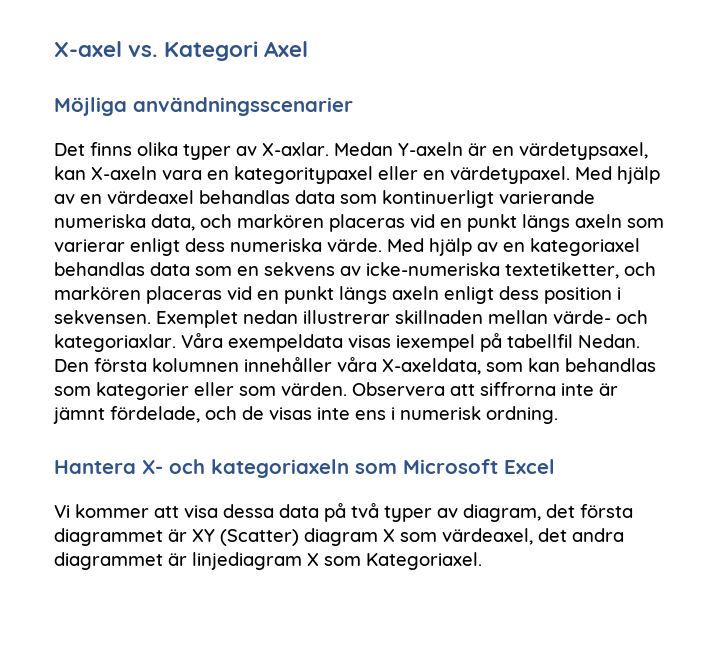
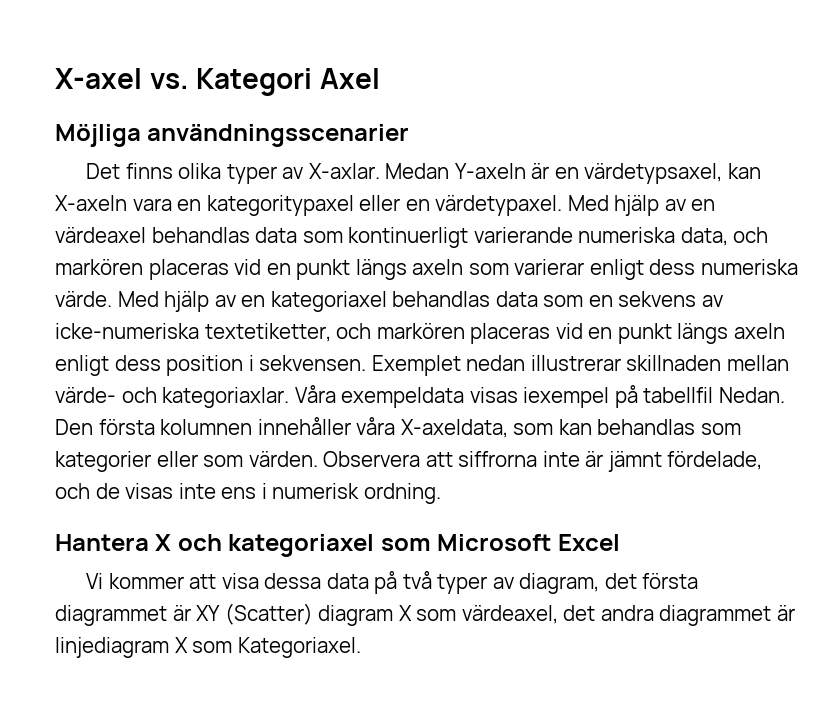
[142,459,349,478] X- och kategoriaxeln -> [155,534,375,557] X och kategoriaxel

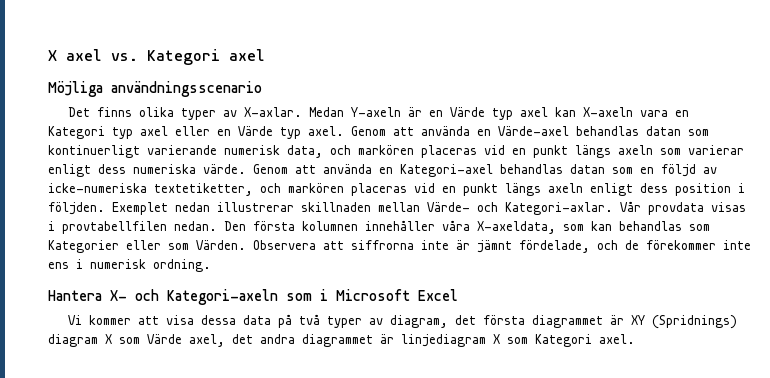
[55,68,142,89] X-axel -> [48,49,102,61] X axel
[319,68,380,89] Axel -> [229,49,265,61] axel
[147,124,410,147] användningsscenarier -> [111,81,262,97] användningsscenario
[584,163,723,184] värdetypsaxel, -> [449,107,548,120] Värde typ axel
[206,195,716,216] [55,227,298,243] kategoritypaxel eller en värdetypaxel. Med hjälp av en värdeaxel behandlas data -> [48,126,681,139] Kategori typ axel eller en Värde typ axel. Genom att använda en Värde-axel behandlas datan
[578,227,676,243] numeriska -> [224,145,280,155] numerisk
[117,291,538,312] Med hjälp av en kategoriaxel behandlas data -> [253,164,605,177] Genom att använda en Kategori-axel behandlas datan
[618,291,697,307] sekvens -> [661,164,696,177] följd
[259,355,367,371] sekvensen. -> [48,202,105,215] följden.
[55,385,785,408] värde- och kategoriaxlar. Våra exempeldata visas iexempel på tabellfil Nedan. -> [427,201,746,215] [48,221,217,234] Värde- och Kategori-axlar. Vår provdata visas i provtabellfilen nedan.
[55,451,151,472] kategorier -> [48,240,119,253] Kategorier
[248,451,318,467] värden. -> [196,240,246,250] Värden.
[125,483,174,499] visas -> [646,240,716,250] förekommer
[155,534,431,557] X och kategoriaxel som -> [110,289,328,305] X- och Kategori-axeln som i
[224,603,313,625] (Scatter) -> [651,315,737,329] (Spridnings)
[461,605,558,624] värdeaxel, -> [147,334,225,347] Värde axel,
[237,637,361,658] Kategoriaxel. -> [535,334,635,347] Kategori axel.

